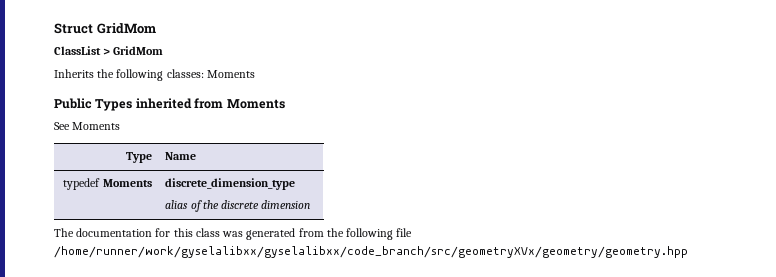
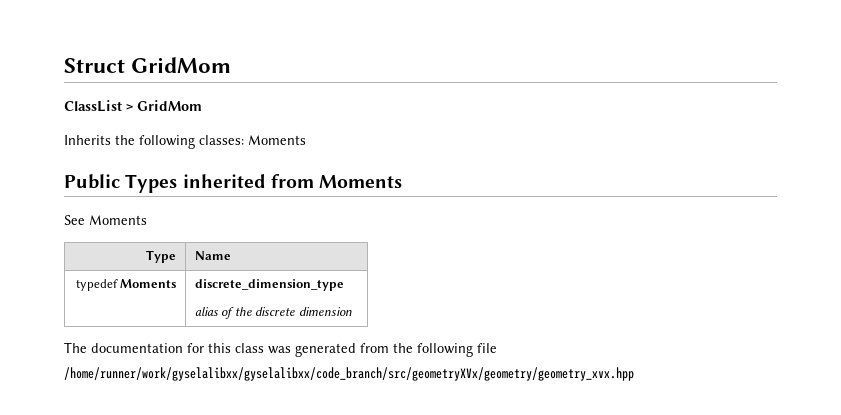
[54,246,688,258] /home/runner/work/gyselalibxx/gyselalibxx/code_branch/src/geometryXVx/geometry/geometry.hpp -> [64,367,634,381] /home/runner/work/gyselalibxx/gyselalibxx/code_branch/src/geometryXVx/geometry/geometry_xvx.hpp

